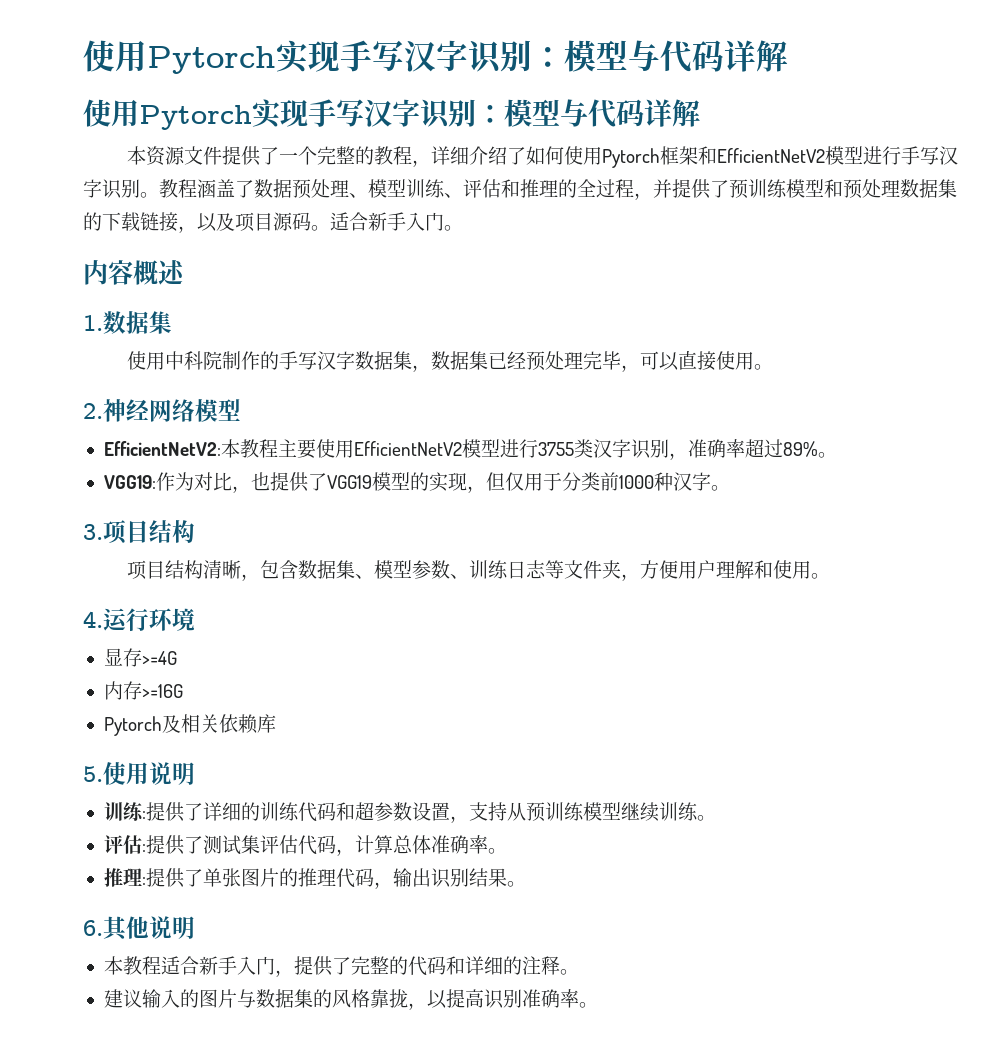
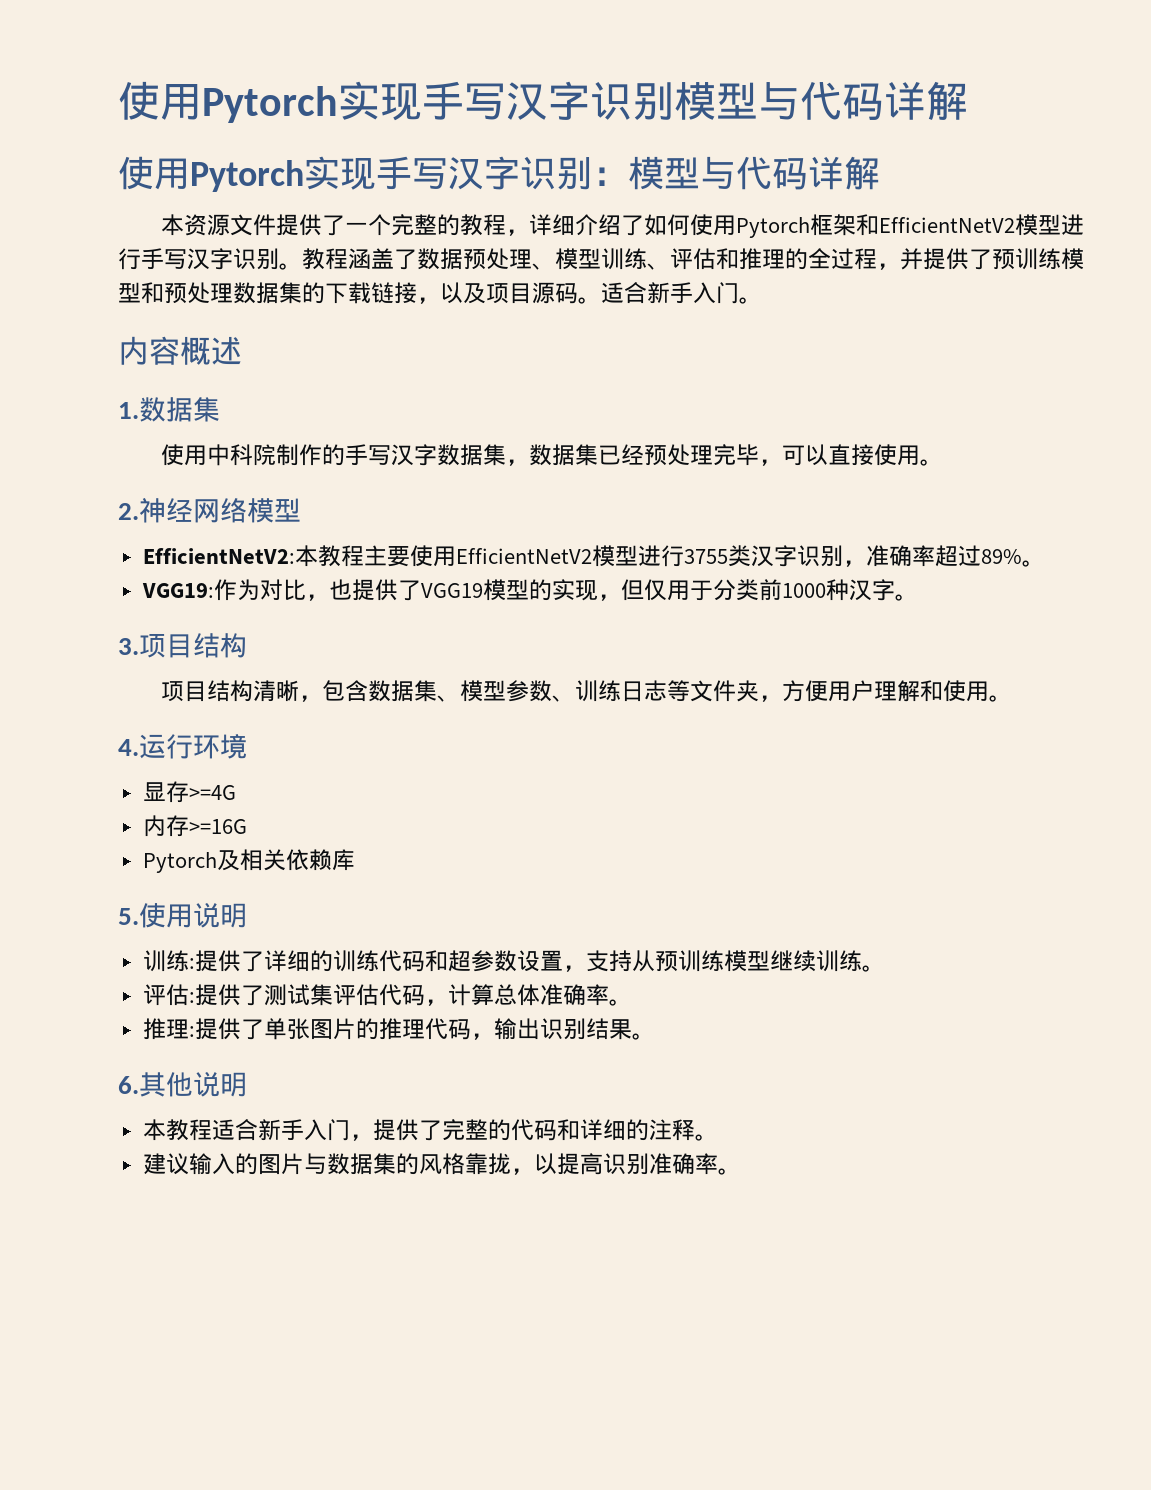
[83,40,564,74] 使用Pytorch实现手写汉字识别： -> [118,81,674,123] 使用Pytorch实现手写汉字识别

